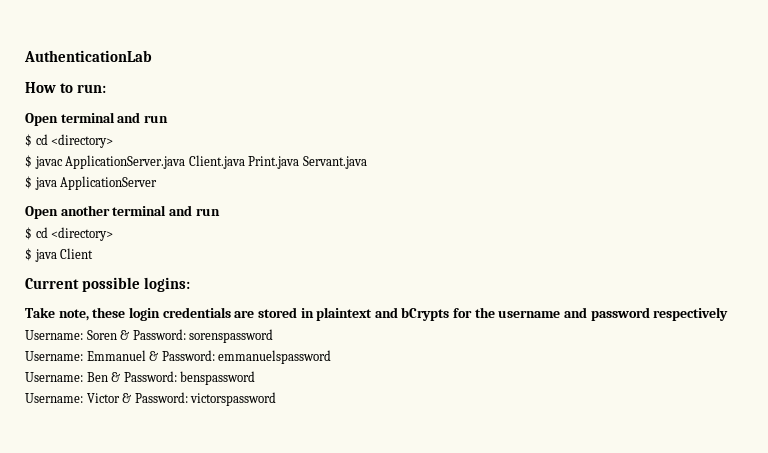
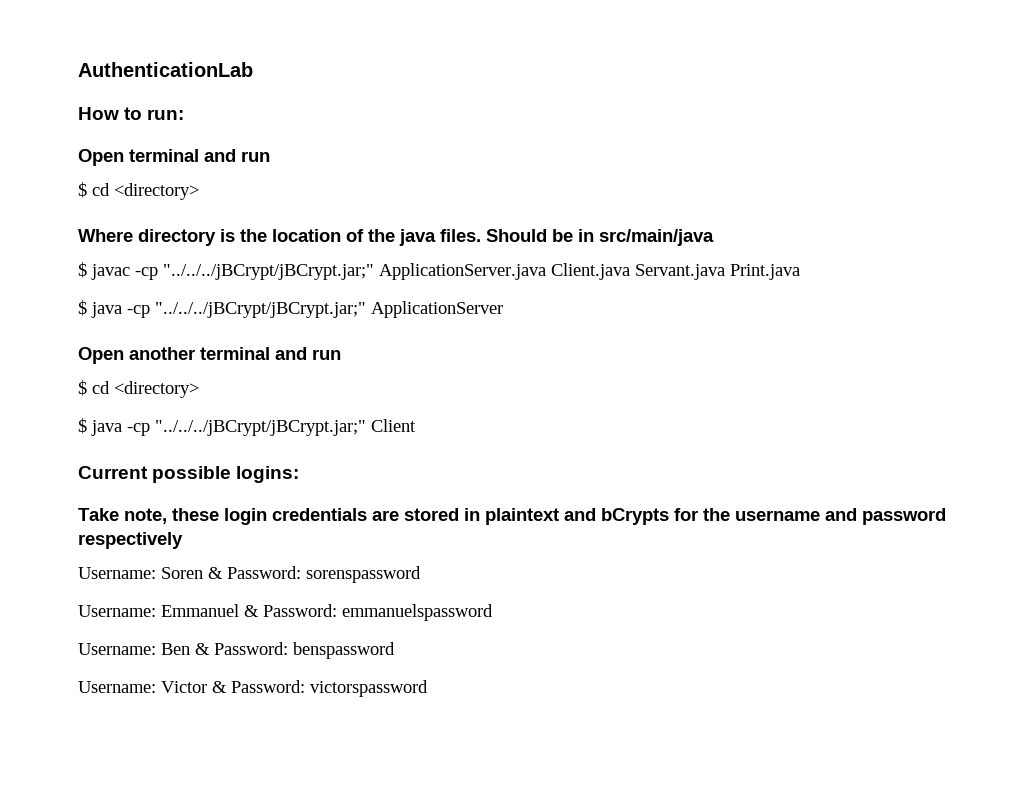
(114, 141) none -> [78,229,714,246] // Where directory is the location of the java files. Should be in src/main/java
(63, 162) none -> [135,264,374,280] -cp "../../../jBCrypt/jBCrypt.jar;"
(245, 162) none -> [635,264,725,280] Servant.java
[302,156,367,169] [25,176,57,190] Servant.java // $ java -> [78,300,366,318] // $ java -cp "../../../jBCrypt/jBCrypt.jar;"
(57, 255) none -> [127,420,366,436] -cp "../../../jBCrypt/jBCrypt.jar;"

